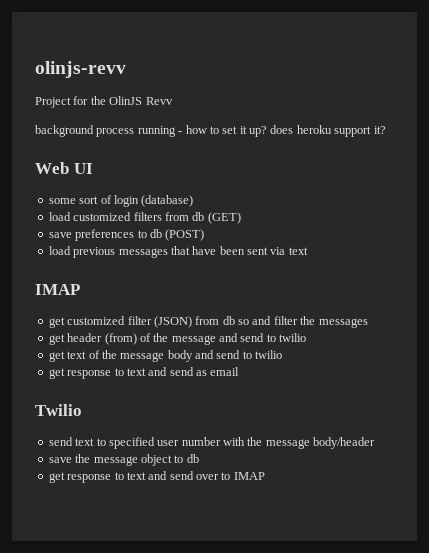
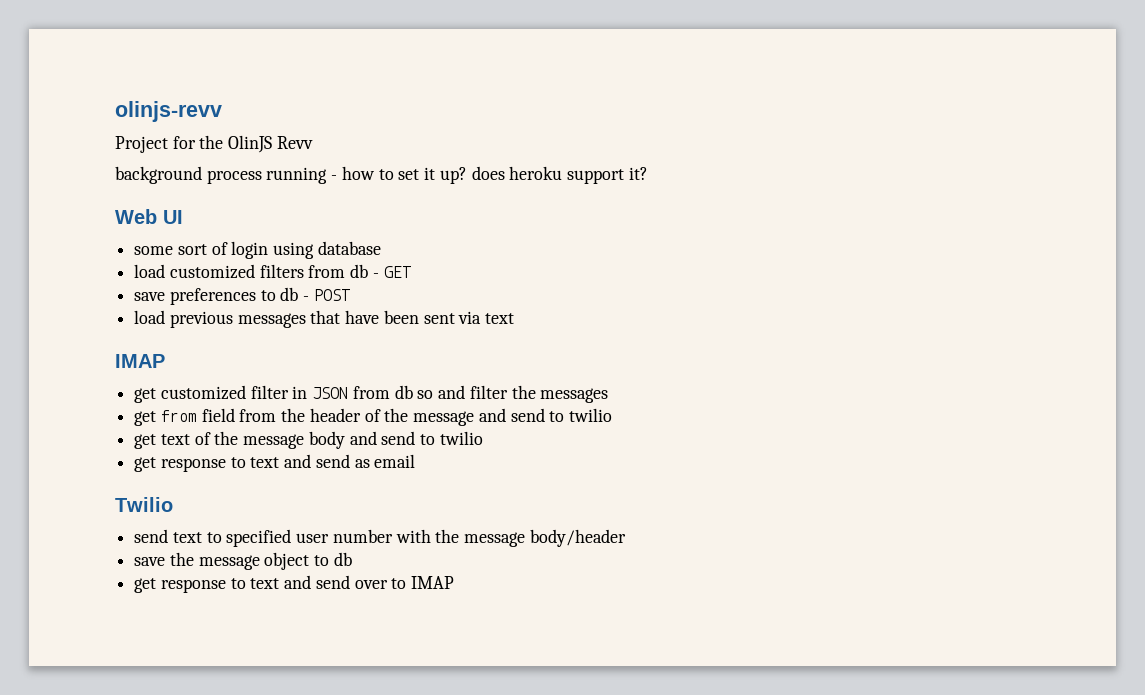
[141,195,194,207] (database) -> [273,241,381,259] using database
[207,212,241,224] (GET) -> [372,266,411,278] - GET
[165,229,205,241] (POST) -> [303,289,350,301] - POST
[153,316,192,328] (JSON) -> [292,386,349,399] in JSON
[67,333,137,345] header (from) -> [160,408,361,422] from field from the header

